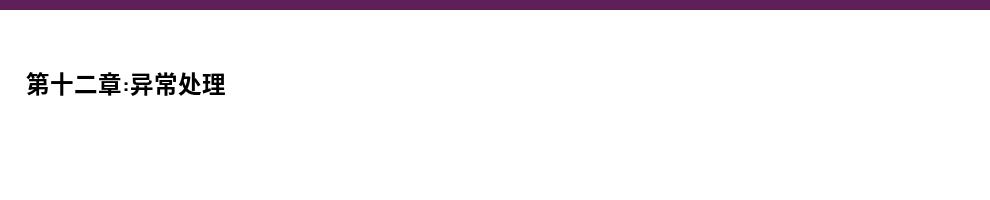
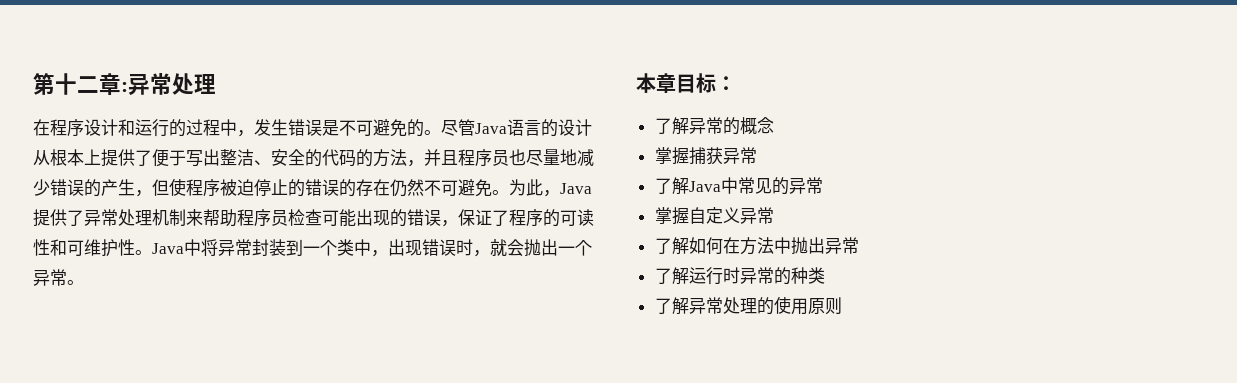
(226, 84) none -> [33,119,592,137] [33,149,594,167] [33,178,592,197] [33,209,594,227] [33,239,592,257] [33,269,84,286] [636,73,736,93] [654,117,774,135] [654,147,757,165] [654,177,823,195] [654,207,774,225] [654,237,859,255] [654,267,825,285] [654,296,842,315] // 在程序设计和运行的过程中，发生错误是不可避免的。尽管Java语言的设计从根本上提供了便于写出整洁、安全的代码的方法，并且程序员也尽量地减少错误的产生，但使程序被迫停止的错误的存在仍然不可避免。为此，Java提供了异常处理机制来帮助程序员检查可能出现的错误，保证了程序的可读性和可维护性。Java中将异常封装到一个类中，出现错误时，就会抛出一个异常。 // 本章目标： // 了解异常的概念 // 掌握捕获异常 // 了解Java中常见的异常 // 掌握自定义异常 // 了解如何在方法中抛出异常 // 了解运行时异常的种类 // 了解异常处理的使用原则

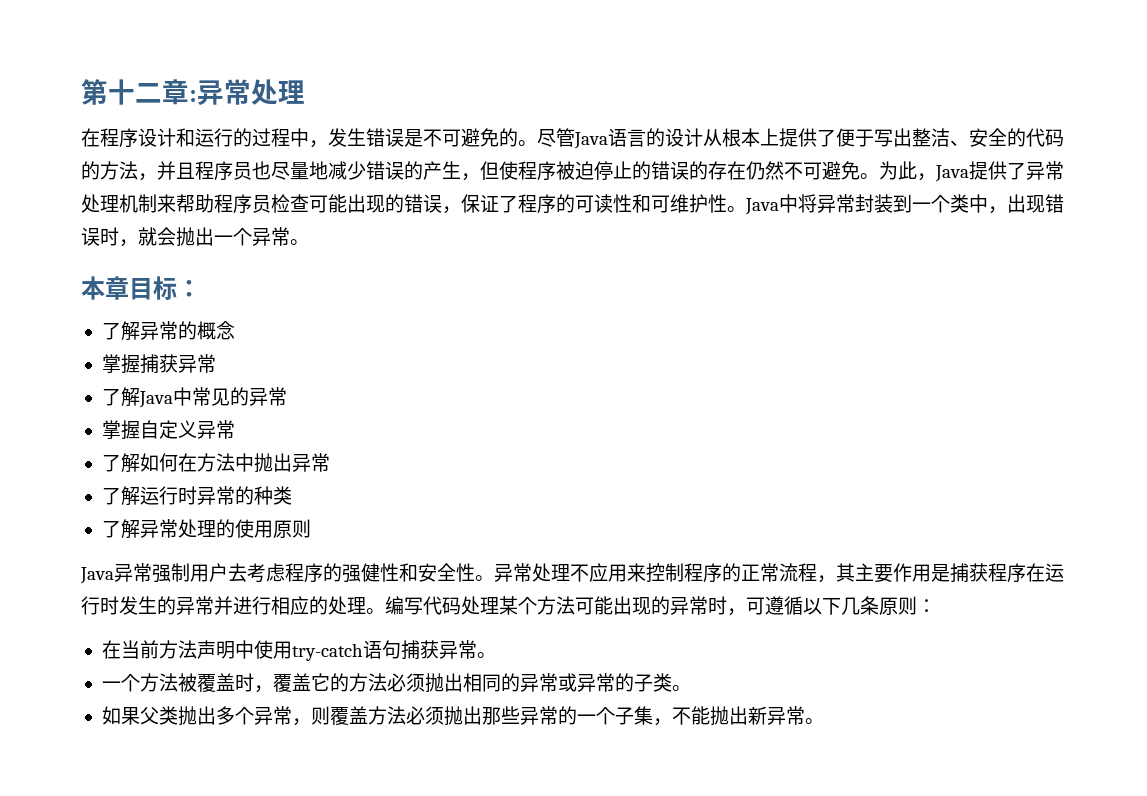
(842, 306) none -> [80,563,1064,584] [81,596,936,616] [101,640,496,661] [101,673,691,693] [101,706,824,726] // Java异常强制用户去考虑程序的强健性和安全性。异常处理不应用来控制程序的正常流程，其主要作用是捕获程序在运行时发生的异常并进行相应的处理。编写代码处理某个方法可能出现的异常时，可遵循以下几条原则： // 在当前方法声明中使用try-catch语句捕获异常。 // 一个方法被覆盖时，覆盖它的方法必须抛出相同的异常或异常的子类。 // 如果父类抛出多个异常，则覆盖方法必须抛出那些异常的一个子集，不能抛出新异常。

